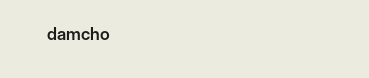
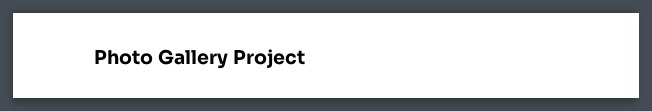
[47,27,110,40] damcho -> [94,49,306,69] Photo Gallery Project

